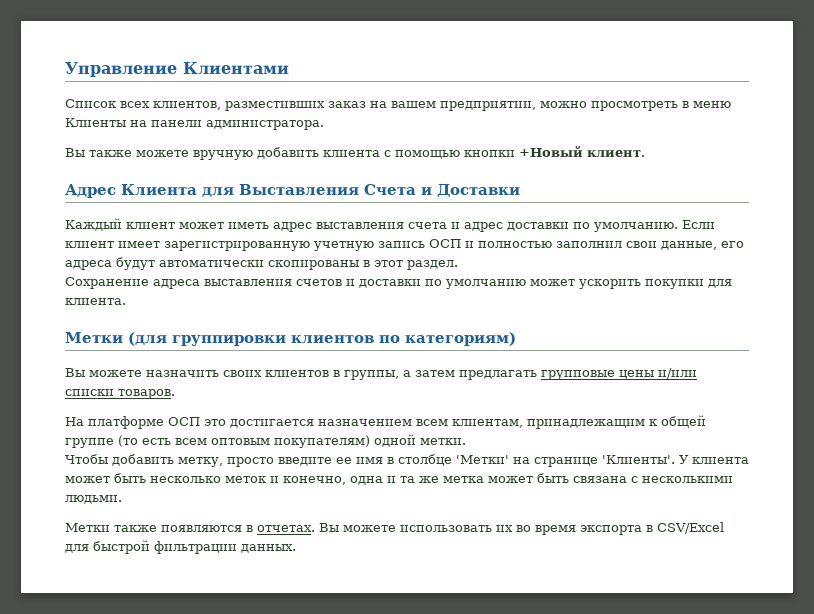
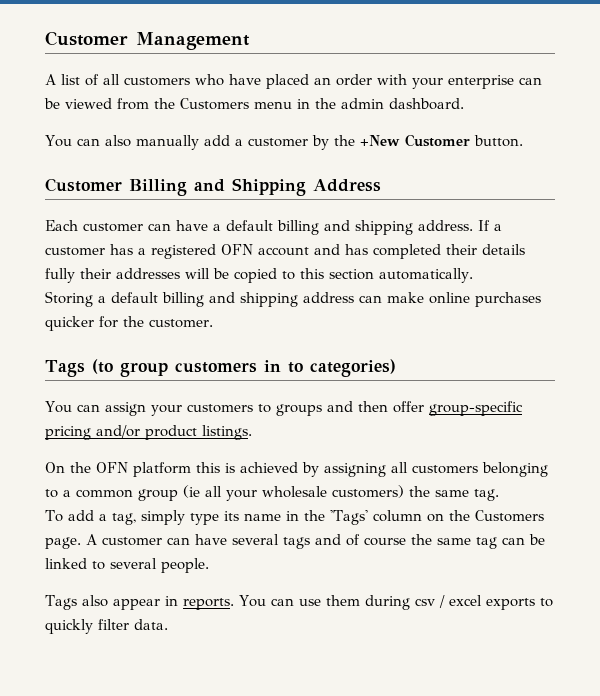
[65,62,289,77] [65,99,731,111] [65,118,324,130] [65,146,645,160] [65,184,520,198] [65,218,715,232] [65,239,744,251] [65,257,458,270] [65,277,732,289] [65,298,126,305] [65,332,516,346] [65,368,697,380] [65,389,175,399] [65,415,706,429] [65,434,466,448] [65,454,749,467] [65,473,733,485] [65,495,122,504] [65,522,724,535] [65,540,296,554] Управление Клиентами // Список всех клиентов, разместивших заказ на вашем предприятии, можно просмотреть в меню Клиенты на панели администратора. // Вы также можете вручную добавить клиента с помощью кнопки +Новый клиент. // Адрес Клиента для Выставления Счета и Доставки // Каждый клиент может иметь адрес выставления счета и адрес доставки по умолчанию. Если клиент имеет зарегистрированную учетную запись ОСП и полностью заполнил свои данные, его адреса будут автоматически скопированы в этот раздел. // Сохранение адреса выставления счетов и доставки по умолчанию может ускорить покупки для клиента. // Метки (для группировки клиентов по категориям) // Вы можете назначить своих клиентов в группы, а затем предлагать групповые цены и/или списки товаров. // На платформе ОСП это достигается назначением всем клиентам, принадлежащим к общей группе (то есть всем оптовым покупателям) одной метки. // Чтобы добавить метку, просто введите ее имя в столбце 'Метки' на странице 'Клиенты'. У клиента может быть несколько меток и конечно, одна и та же метка может быть связана с несколькими людьми. // Метки также появляются в отчетах. Вы можете использовать их во время экспорта в CSV/Excel для быстрой фильтрации данных. -> [45,31,250,50] [45,74,542,89] [44,98,464,110] [45,134,523,150] [45,178,381,196] [45,220,502,235] [45,244,525,259] [45,268,473,283] [45,291,541,307] [45,316,213,331] [45,359,396,377] [45,401,523,416] [45,425,252,440] [45,462,548,477] [45,485,499,501] [45,510,544,525] [45,534,545,549] [45,558,209,573] [45,595,553,610] [45,619,168,634] Customer Management // A list of all customers who have placed an order with your enterprise can be viewed from the Customers menu in the admin dashboard. // You can also manually add a customer by the +New Customer button. // Customer Billing and Shipping Address // Each customer can have a default billing and shipping address. If a customer has a registered OFN account and has completed their details fully their addresses will be copied to this section automatically. // Storing a default billing and shipping address can make online purchases quicker for the customer. // Tags (to group customers in to categories) // You can assign your customers to groups and then offer group-specific pricing and/or product listings. // On the OFN platform this is achieved by assigning all customers belonging to a common group (ie all your wholesale customers) the same tag. // To add a tag, simply type its name in the 'Tags' column on the Customers page. A customer can have several tags and of course the same tag can be linked to several people. // Tags also appear in reports. You can use them during csv / excel exports to quickly filter data.

